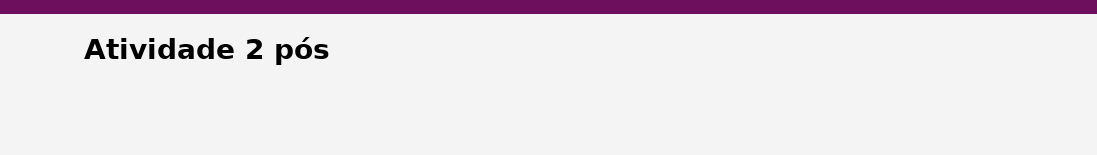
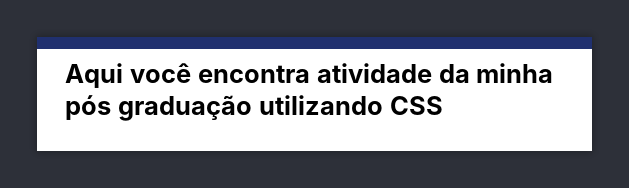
[84,37,330,65] Atividade 2 pós -> [65,63,554,88] [65,95,443,121] Aqui você encontra atividade da minha pós graduação utilizando CSS

